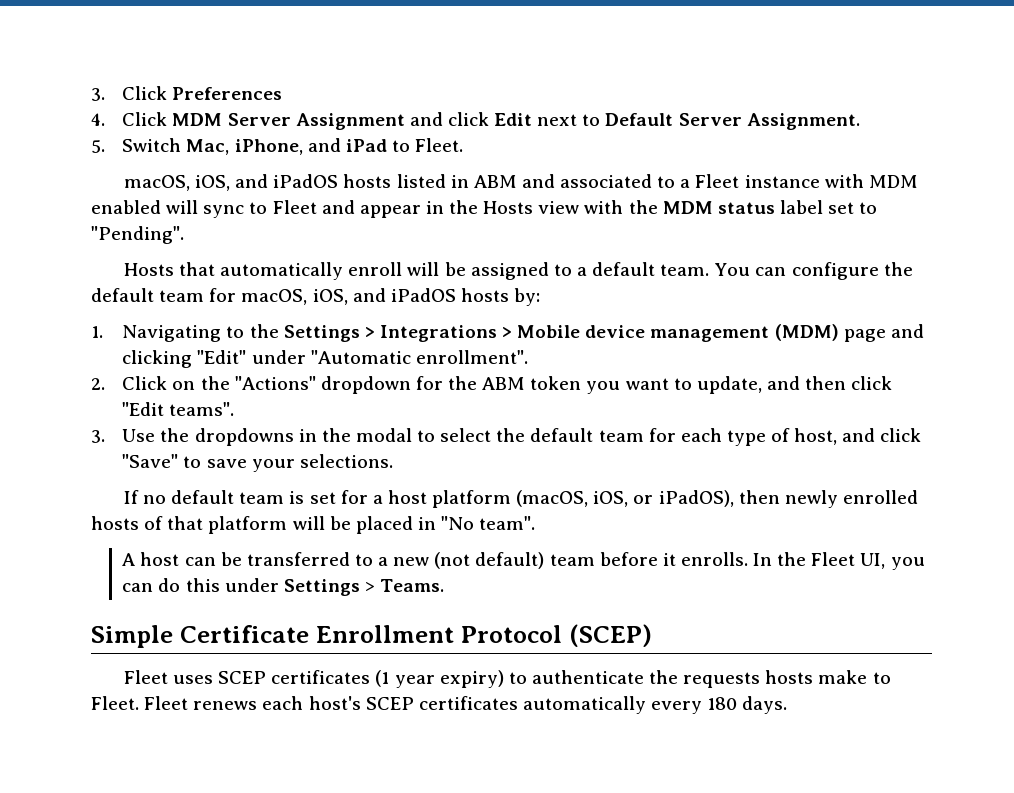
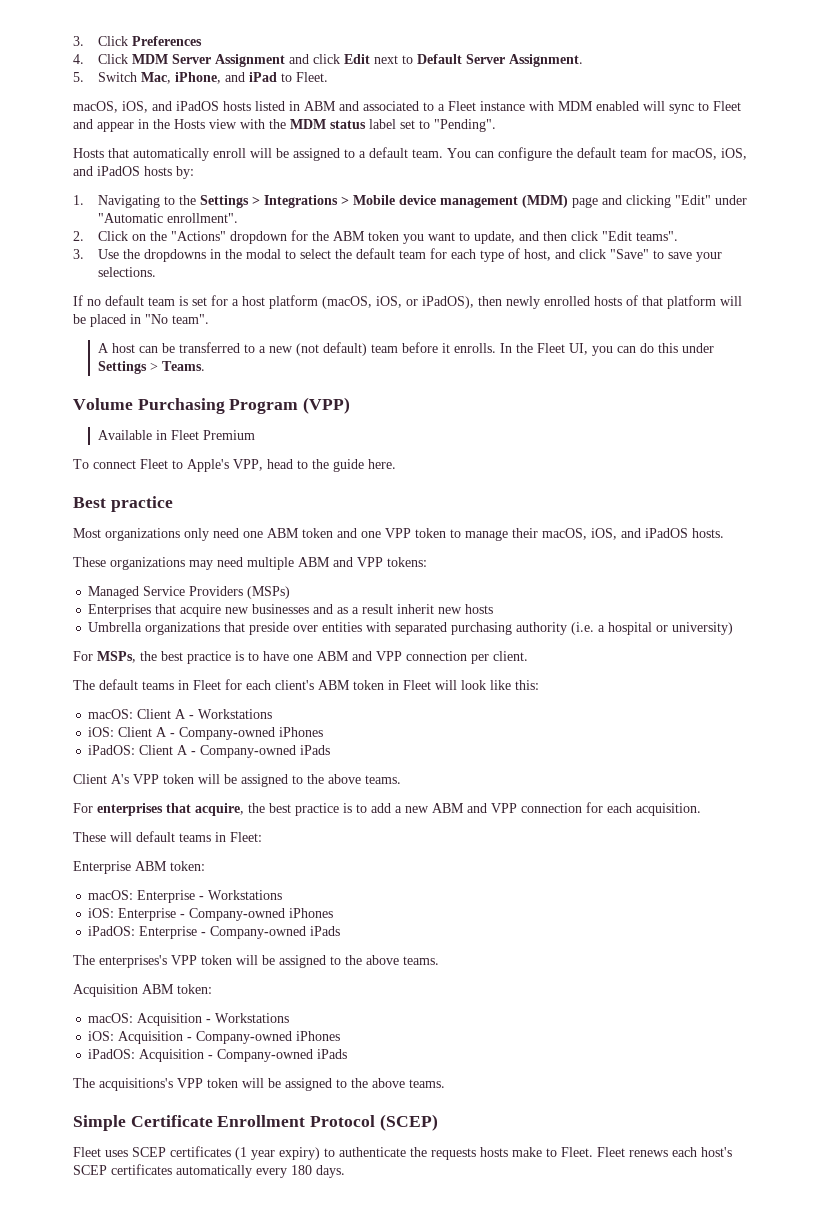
(445, 585) none -> [73,397,351,414] [97,430,255,440] [73,459,396,472] [73,496,173,512] [73,528,724,541] [73,557,427,570] [88,586,291,599] [88,604,494,617] [88,622,734,635] [73,651,528,664] [73,679,539,690] [88,709,273,719] [88,727,324,740] [88,745,331,758] [73,774,401,787] [73,802,701,816] [73,831,262,842] [73,861,205,874] [88,890,283,903] [88,908,334,921] [88,926,341,939] [73,955,439,968] [73,984,212,997] [88,1013,290,1026] [88,1031,341,1044] [88,1049,348,1062] [73,1078,445,1091] // Volume Purchasing Program (VPP) // Available in Fleet Premium // To connect Fleet to Apple's VPP, head to the guide here. // Best practice // Most organizations only need one ABM token and one VPP token to manage their macOS, iOS, and iPadOS hosts. // These organizations may need multiple ABM and VPP tokens: // Managed Service Providers (MSPs) // Enterprises that acquire new businesses and as a result inherit new hosts // Umbrella organizations that preside over entities with separated purchasing authority (i.e. a hospital or university) // For MSPs, the best practice is to have one ABM and VPP connection per client. // The default teams in Fleet for each client's ABM token in Fleet will look like this: // macOS: Client A - Workstations // iOS: Client A - Company-owned iPhones // iPadOS: Client A - Company-owned iPads // Client A's VPP token will be assigned to the above teams. // For enterprises that acquire, the best practice is to add a new ABM and VPP connection for each acquisition. // These will default teams in Fleet: // Enterprise ABM token: // macOS: Enterprise - Workstations // iOS: Enterprise - Company-owned iPhones // iPadOS: Enterprise - Company-owned iPads // The enterprises's VPP token will be assigned to the above teams. // Acquisition ABM token: // macOS: Acquisition - Workstations // iOS: Acquisition - Company-owned iPhones // iPadOS: Acquisition - Company-owned iPads // The acquisitions's VPP token will be assigned to the above teams.

